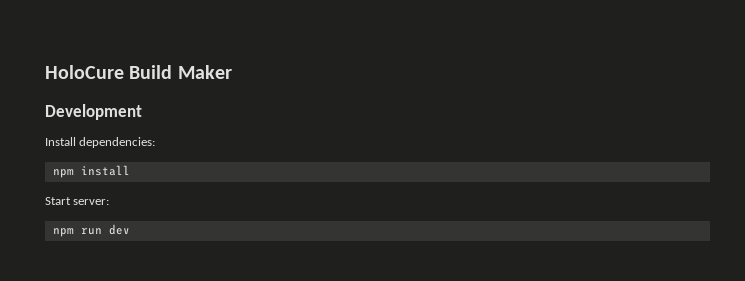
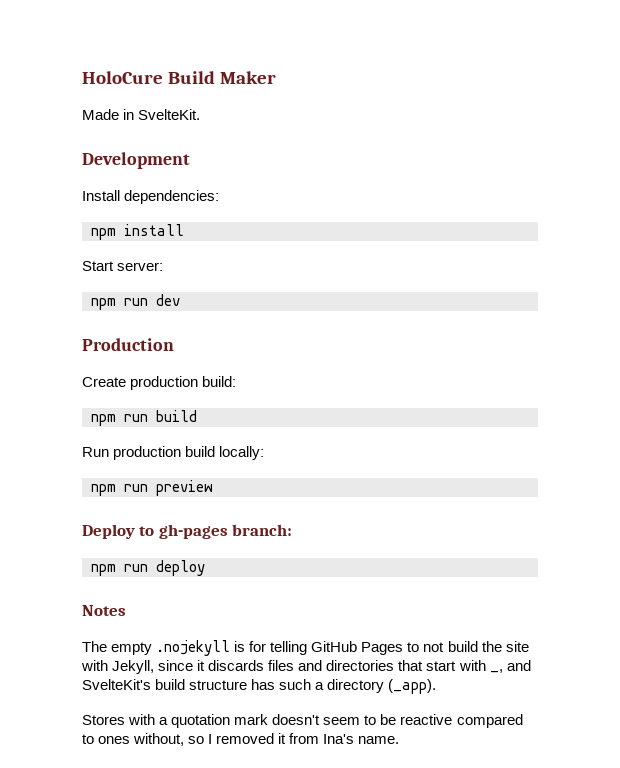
(232, 72) none -> [82,109,201,120] // Made in SvelteKit.
(130, 229) none -> [82,338,174,351] [82,376,237,390] [91,410,197,426] [82,446,265,460] [91,480,213,496] [82,524,293,539] [91,560,205,576] [82,605,126,616] [82,640,529,656] [81,660,531,674] [82,679,437,694] [82,714,523,728] [82,733,400,746] // Production // Create production build: // npm run build // Run production build locally: // npm run preview // Deploy to gh-pages branch: // npm run deploy // Notes // The empty .nojekyll is for telling GitHub Pages to not build the site with Jekyll, since it discards files and directories that start with _, and SvelteKit's build structure has such a directory (_app). // Stores with a quotation mark doesn't seem to be reactive compared to ones without, so I removed it from Ina's name.

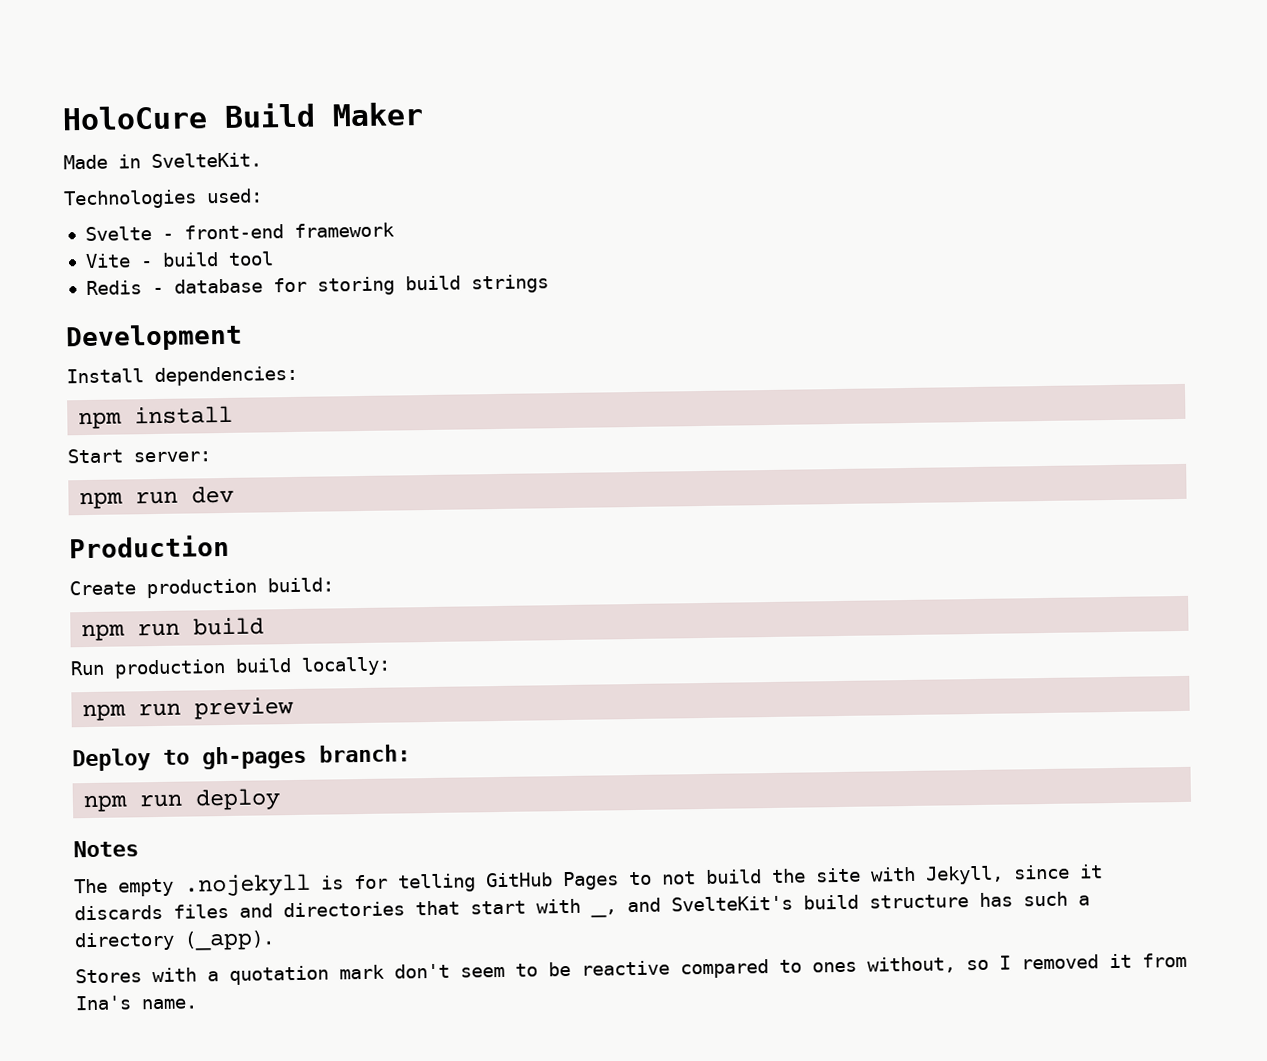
(201, 114) none -> [63,188,263,210] [84,222,395,242] [84,251,274,269] [85,274,549,296] // Technologies used: // Svelte - front-end framework // Vite - build tool // Redis - database for storing build strings
[272,714,321,725] doesn't -> [394,963,450,979] don't

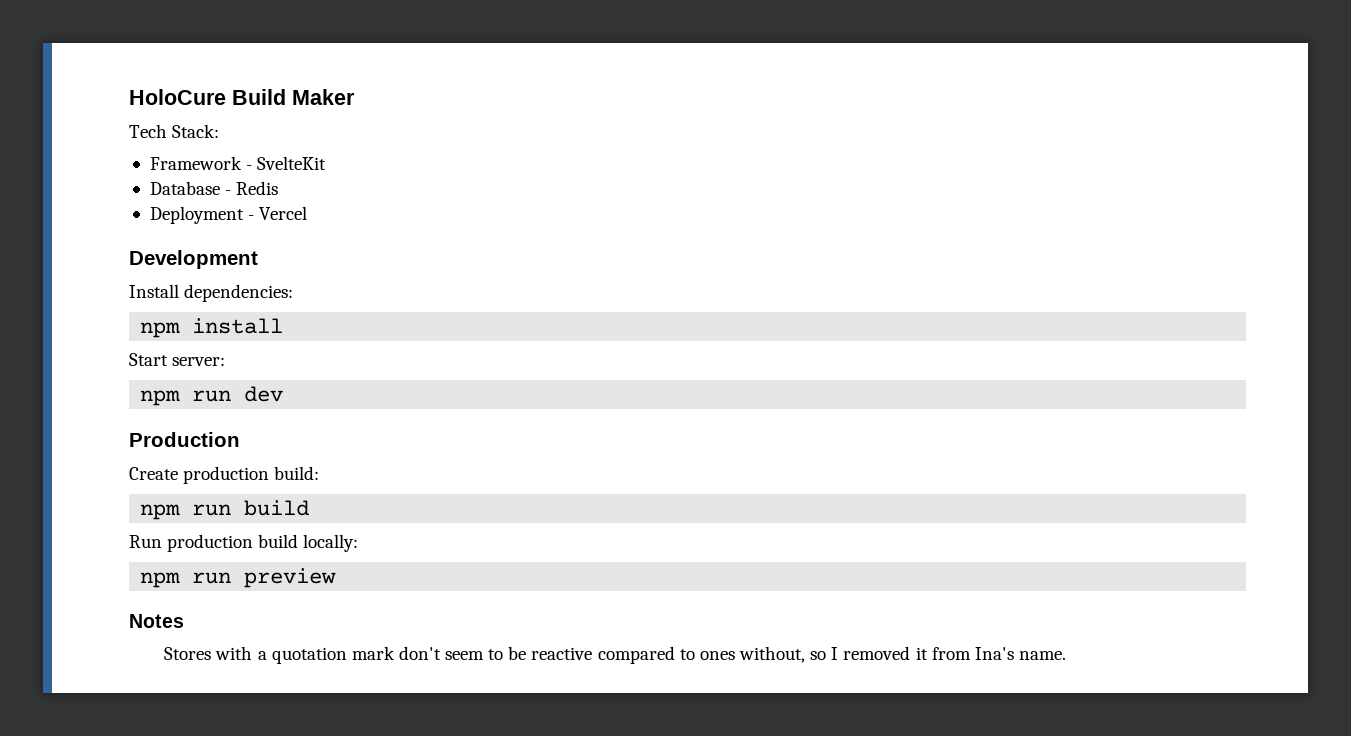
[63,152,262,170] [63,188,263,210] [84,222,395,242] [84,251,274,269] [85,274,549,296] Made in SvelteKit. // Technologies used: // Svelte - front-end framework // Vite - build tool // Redis - database for storing build strings -> [129,124,220,138] [149,156,327,170] [149,181,279,195] [149,206,308,224] Tech Stack: // Framework - SvelteKit // Database - Redis // Deployment - Vercel
[72,744,411,772] [83,788,282,813] [73,840,139,858] [74,864,1103,897] [74,891,1090,921] [74,930,275,952] Deploy to gh-pages branch: // npm run deploy // Notes // The empty .nojekyll is for telling GitHub Pages to not build the site with Jekyll, since it discards files and directories that start with _, and SvelteKit's build structure has such a directory (_app). -> [129,614,184,628] Notes

